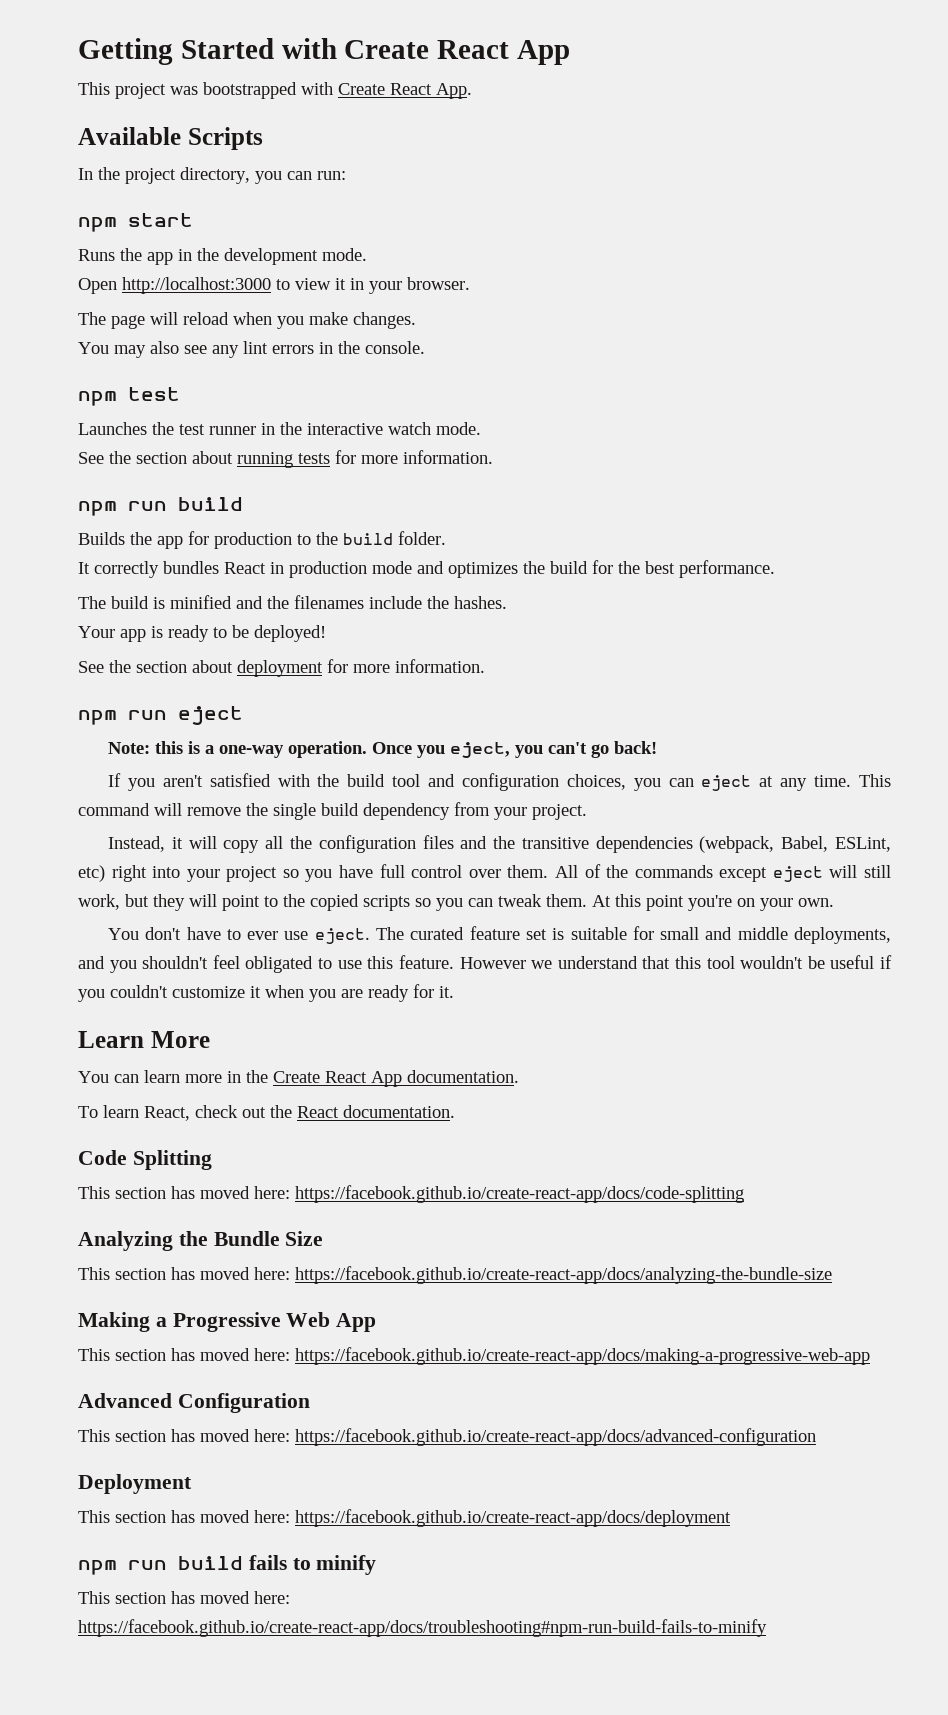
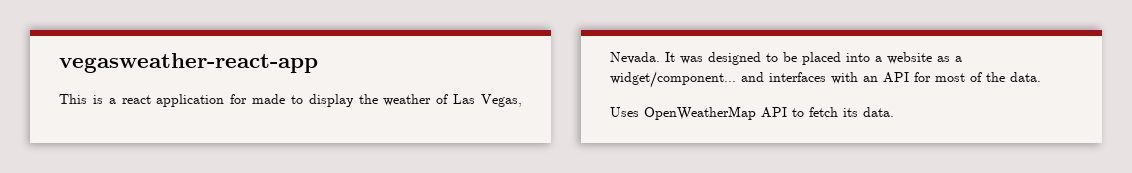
[78,38,571,65] [78,82,472,99] [78,127,263,150] [78,167,346,184] [78,213,193,232] [78,248,367,265] [78,277,470,294] [78,312,416,329] [78,341,425,358] [78,387,180,406] [78,422,481,435] [78,450,493,468] [78,497,243,516] [78,531,446,549] [78,560,775,578] [78,595,507,609] [78,625,326,642] [78,659,485,677] [78,706,243,725] [107,741,657,758] [107,773,892,791] [78,802,587,820] [107,835,891,853] [78,864,891,882] [78,894,834,911] [107,926,892,944] [78,955,892,973] [78,984,454,1002] [78,1031,210,1048] [78,1070,519,1087] [78,1105,455,1121] [78,1150,212,1170] [78,1185,744,1203] [78,1231,324,1251] [78,1266,832,1284] [78,1312,377,1332] [78,1347,870,1365] [78,1393,310,1413] [78,1428,816,1446] [78,1474,192,1494] [78,1509,731,1527] [78,1555,377,1575] [78,1591,290,1604] [78,1619,767,1637] Getting Started with Create React App // This project was bootstrapped with Create React App. // Available Scripts // In the project directory, you can run: // npm start // Runs the app in the development mode. // Open http://localhost:3000 to view it in your browser. // The page will reload when you make changes. // You may also see any lint errors in the console. // npm test // Launches the test runner in the interactive watch mode. // See the section about running tests for more information. // npm run build // Builds the app for production to the build folder. // It correctly bundles React in production mode and optimizes the build for the best performance. // The build is minified and the filenames include the hashes. // Your app is ready to be deployed! // See the section about deployment for more information. // npm run eject // Note: this is a one-way operation. Once you eject, you can't go back! // If you aren't satisfied with the build tool and configuration choices, you can eject at any time. This command will remove the single build dependency from your project. // Instead, it will copy all the configuration files and the transitive dependencies (webpack, Babel, ESLint, etc) right into your project so you have full control over them. All of the commands except eject will still work, but they will point to the copied scripts so you can tweak them. At this point you're on your own. // You don't have to ever use eject. The curated feature set is suitable for small and middle deployments, and you shouldn't feel obligated to use this feature. However we understand that this tool wouldn't be useful if you couldn't customize it when you are ready for it. // Learn More // You can learn more in the Create React App documentation. // To learn React, check out the React documentation. // Code Splitting // This section has moved here: https://facebook.github.io/create-react-app/docs/code-splitting // Analyzing the Bundle Size // This section has moved here: https://facebook.github.io/create-react-app/docs/analyzing-the-bundle-size // Making a Progressive Web App // This section has moved here: https://facebook.github.io/create-react-app/docs/making-a-progressive-web-app // Advanced Configuration // This section has moved here: https://facebook.github.io/create-react-app/docs/advanced-configuration // Deployment // This section has moved here: https://facebook.github.io/create-react-app/docs/deployment // npm run build fails to minify // This section has moved here: https://facebook.github.io/create-react-app/docs/troubleshooting#npm-run-build-fails-to-minify -> [59,53,318,73] [59,94,522,107] [610,52,962,65] [610,71,1041,88] [610,106,894,120] vegasweather-react-app // This is a react application for made to display the weather of Las Vegas, Nevada. It was designed to be placed into a website as a widget/component... and interfaces with an API for most of the data. // Uses OpenWeatherMap API to fetch its data.

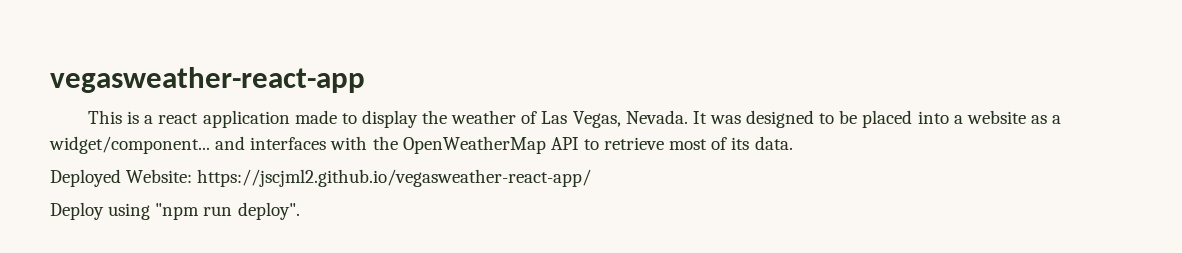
[230,94,248,104] for -> (290, 119) none
[863,72,1041,83] [610,106,894,120] an API for most of the data. // Uses OpenWeatherMap API to fetch its data. -> [372,136,793,154] [50,169,592,187] [50,202,300,220] the OpenWeatherMap API to retrieve most of its data. // Deployed Website: https://jscjml2.github.io/vegasweather-react-app/ // Deploy using "npm run deploy".

